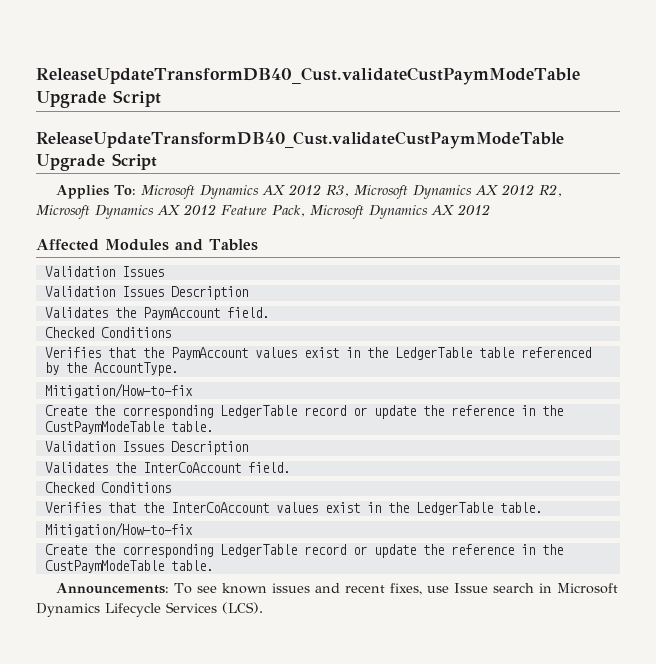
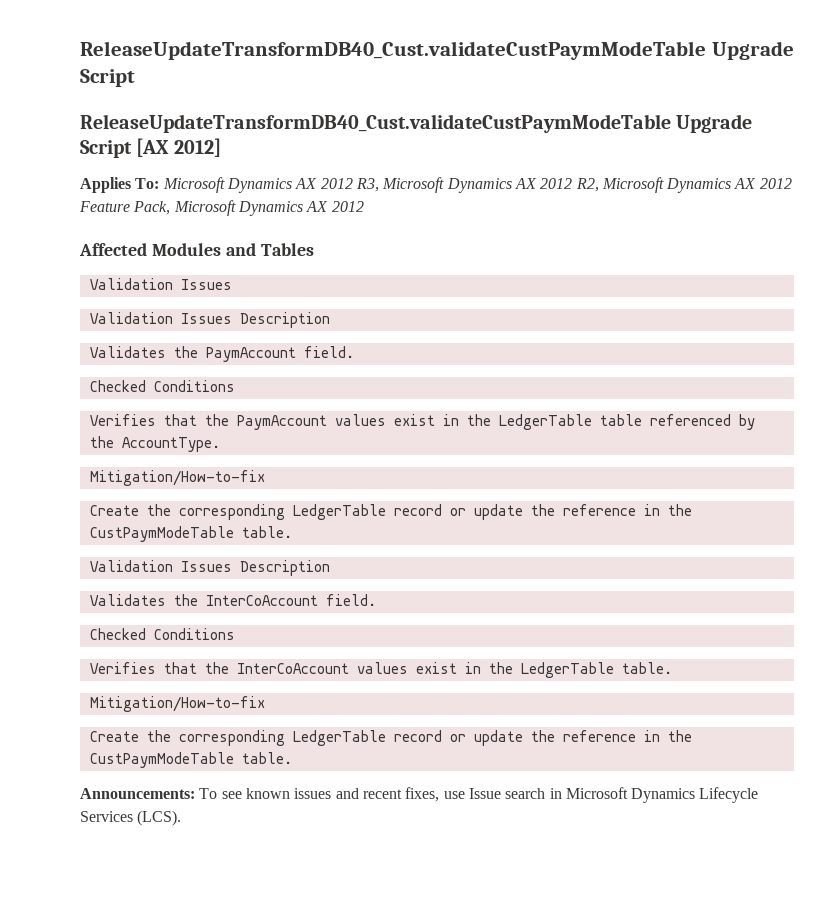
(157, 161) none -> [136,138,221,157] [AX 2012]

